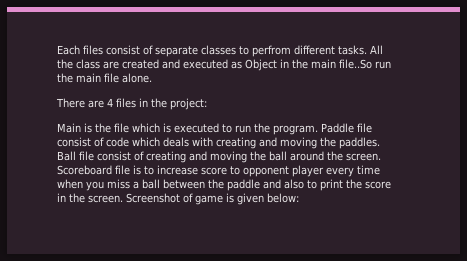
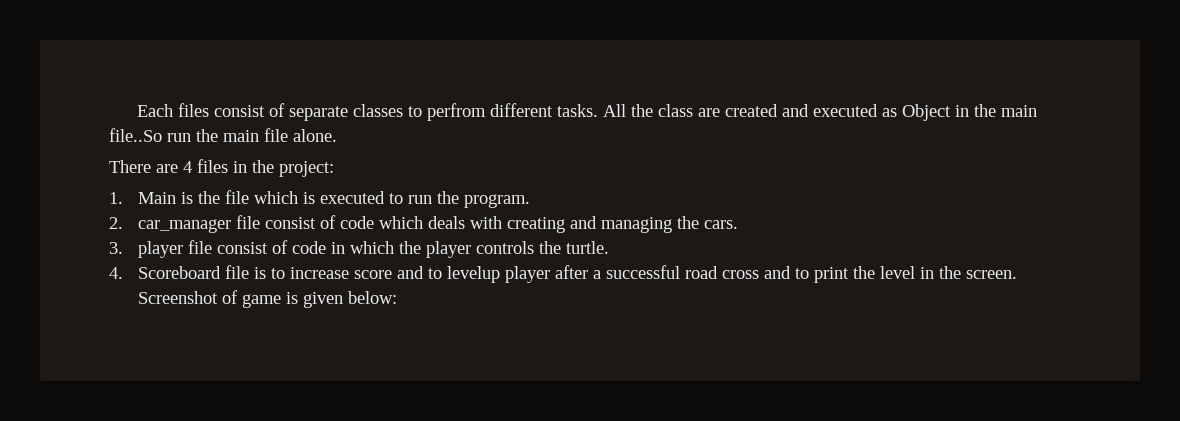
(207, 104) none -> [109,192,123,204] 1.
[321,123,354,133] Paddle -> [109,217,231,233] // 2. car_manager
[280,137,380,149] [57,151,381,163] moving the paddles. Ball file consist of creating and moving the ball around the screen. -> [600,216,738,233] [109,240,609,258] [109,267,123,279] managing the cars. // 3. player file consist of code in which the player controls the turtle. // 4.
[230,165,380,177] [57,179,304,191] to opponent player every time when you miss a ball between the paddle and also -> [396,265,791,283] and to levelup player after a successful road cross and
[365,181,391,189] score -> [879,266,915,279] level

